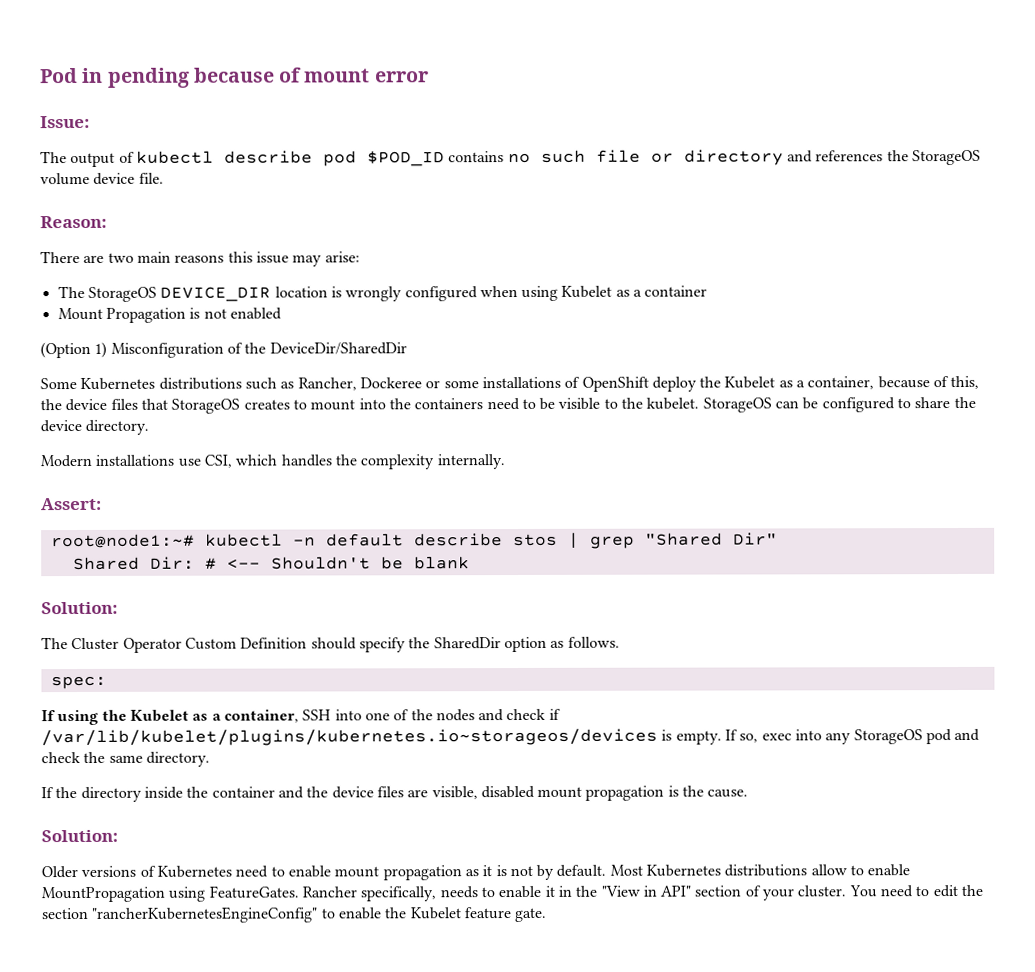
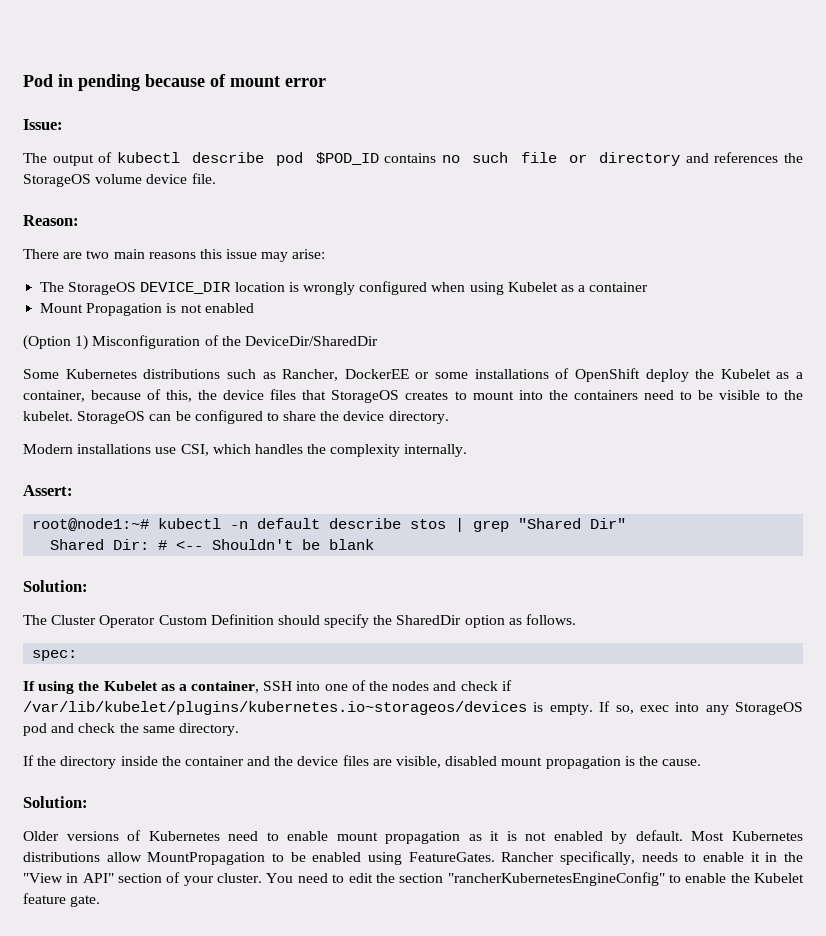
[359,377,422,389] Dockeree -> [344,369,409,379] DockerEE
(533, 871) none -> [553,831,603,841] enabled
[850,864,911,877] [41,886,165,903] to enable MountPropagation -> [147,852,362,865] MountPropagation to be enabled

